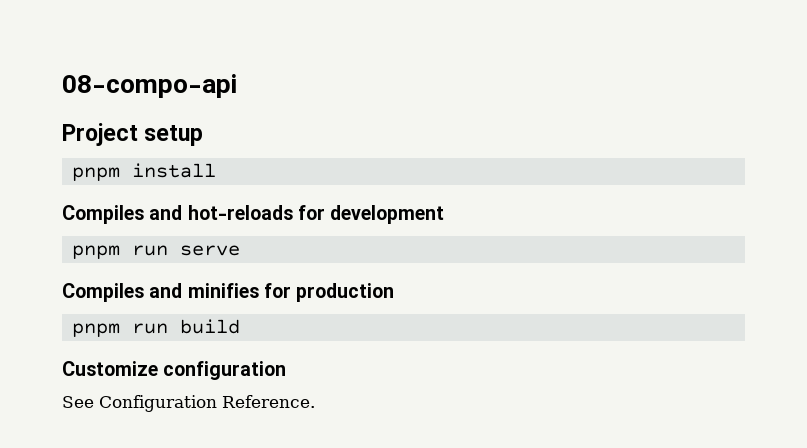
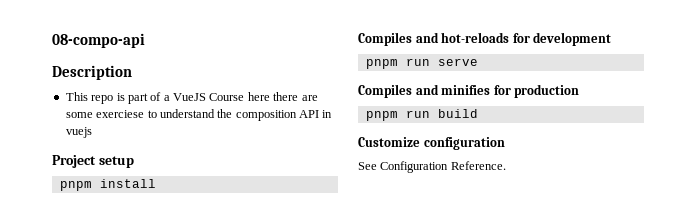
(237, 86) none -> [52,65,132,80] [65,92,318,104] [65,109,333,121] [65,127,92,138] // Description // This repo is part of a VueJS Course here there are some exerciese to understand the composition API in vuejs

